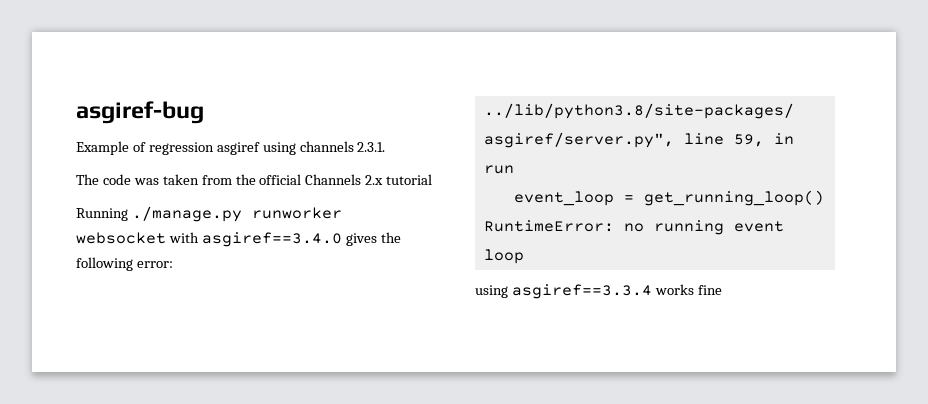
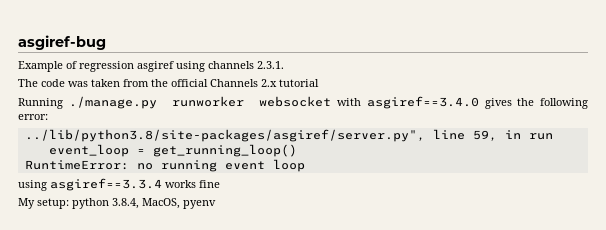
(722, 290) none -> [18,198,216,209] // My setup: python 3.8.4, MacOS, pyenv

